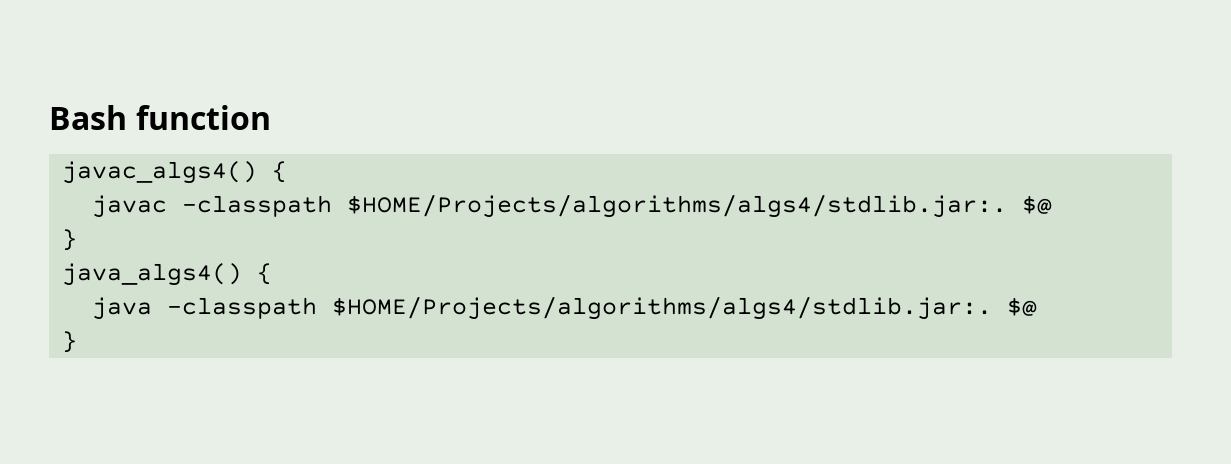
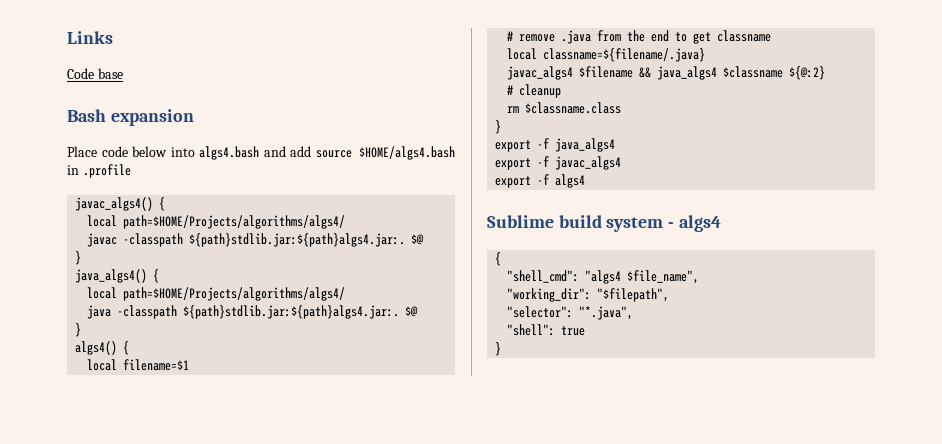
[49,105,271,130] Bash function -> [67,31,113,44] [67,68,123,79] [67,109,194,126] [67,146,455,160] [67,164,131,178] Links // Code base // Bash expansion // Place code below into algs4.bash and add source $HOME/algs4.bash in .profile
(287, 172) none -> [87,215,346,229] // local path=$HOME/Projects/algorithms/algs4/
[346,194,1007,218] $HOME/Projects/algorithms/algs4/stdlib.jar:. -> [189,233,406,247] ${path}stdlib.jar:${path}algs4.jar:.
(272, 274) none -> [87,287,346,301] // local path=$HOME/Projects/algorithms/algs4/
[331,296,1037,320] [61,331,77,353] $HOME/Projects/algorithms/algs4/stdlib.jar:. $@ // } -> [183,305,419,319] [75,323,82,337] [75,341,130,355] [87,359,190,371] [507,30,772,44] [507,48,706,62] [507,66,826,80] [507,84,562,98] [507,102,622,114] [495,120,502,134] [495,138,616,152] [495,156,622,170] [495,174,586,188] [487,215,721,232] [495,252,502,266] [507,270,700,284] [507,288,670,302] [507,306,634,320] [507,324,586,336] [495,342,502,356] ${path}stdlib.jar:${path}algs4.jar:. $@ // } // algs4() { // local filename=$1 // # remove .java from the end to get classname // local classname=${filename/.java} // javac_algs4 $filename && java_algs4 $classname ${@:2} // # cleanup // rm $classname.class // } // export -f java_algs4 // export -f javac_algs4 // export -f algs4 // Sublime build system - algs4 // { // "shell_cmd": "algs4 $file_name", // "working_dir": "$filepath", // "selector": "*.java", // "shell": true // }

